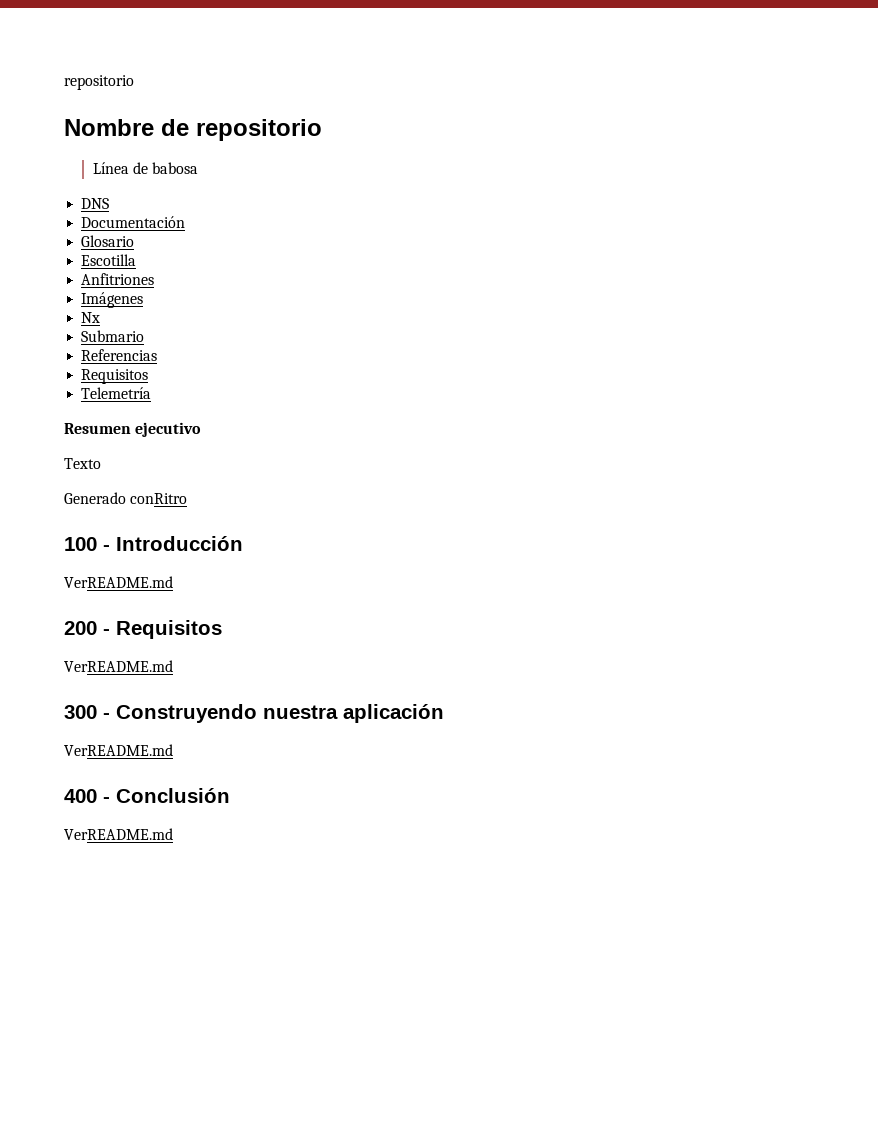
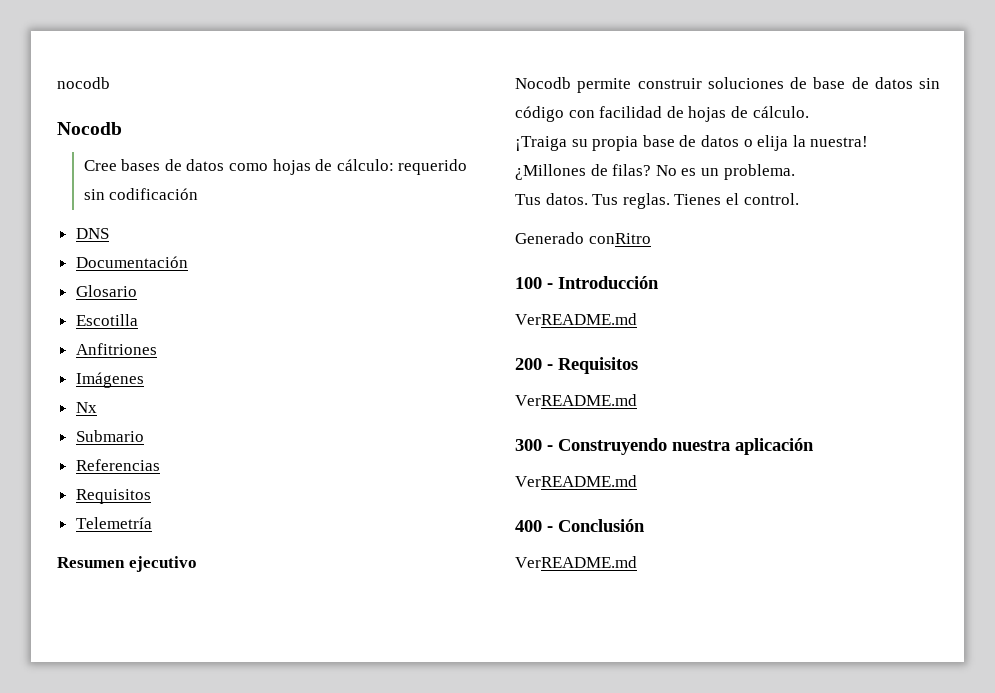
[64,75,134,90] [64,119,322,141] [92,162,198,174] repositorio // Nombre de repositorio // Línea de babosa -> [57,77,110,89] [57,122,122,135] [83,159,468,175] [83,188,199,200] nocodb // Nocodb // Cree bases de datos como hojas de cálculo: requerido sin codificación
[64,458,101,469] Texto -> [515,77,940,93] [515,106,809,122] [515,135,869,151] [515,164,795,180] [515,193,799,209] Nocodb permite construir soluciones de base de datos sin código con facilidad de hojas de cálculo. // ¡Traiga su propia base de datos o elija la nuestra! ¿Millones de filas? No es un problema. // Tus datos. Tus reglas. Tienes el control.

